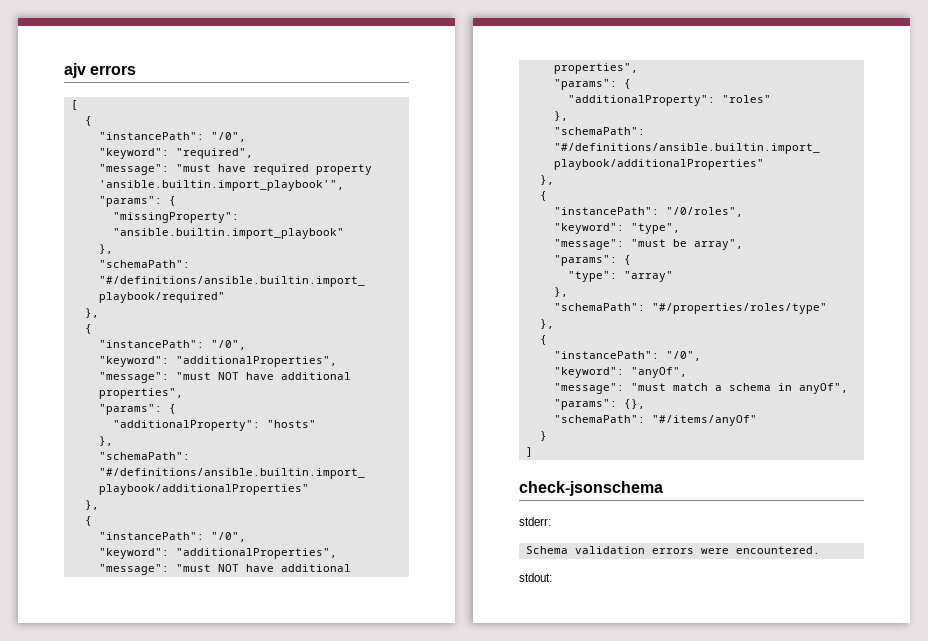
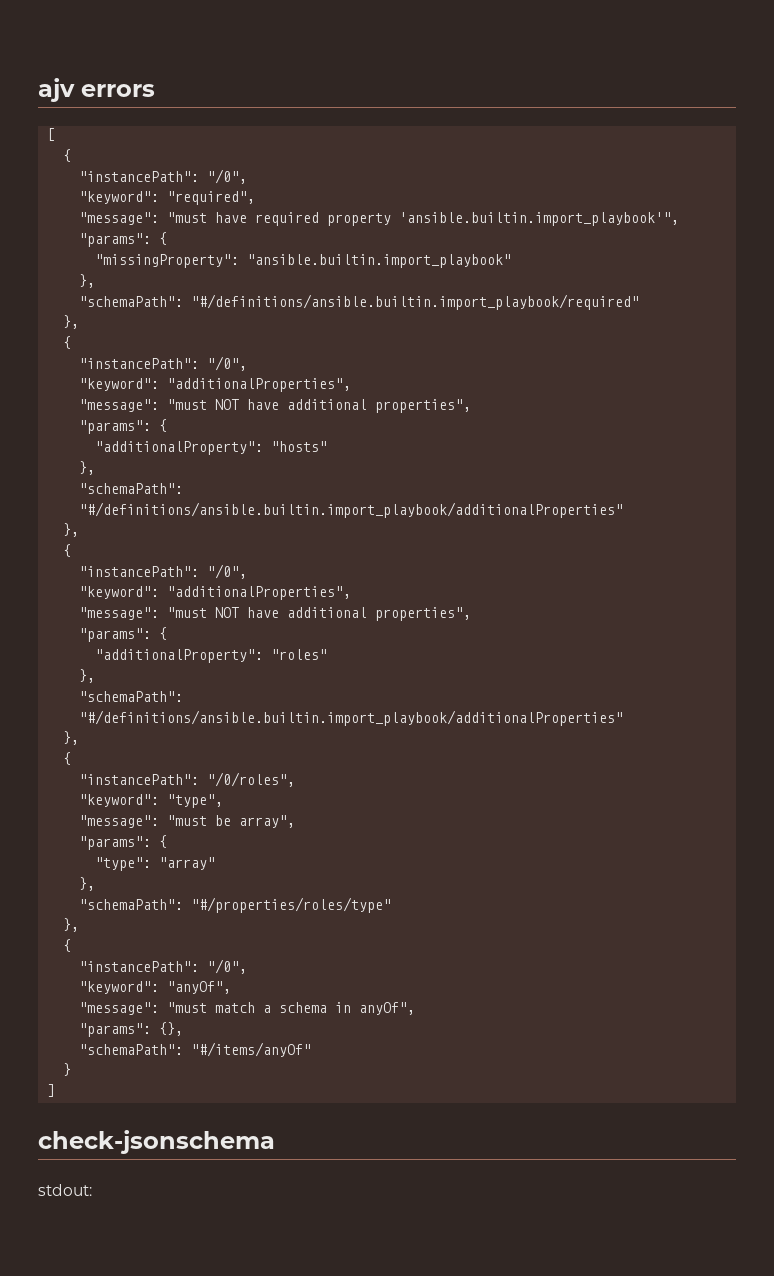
[519,517,551,526] [525,546,820,554] // stderr: // Schema validation errors were encountered. -> (275, 1142) none

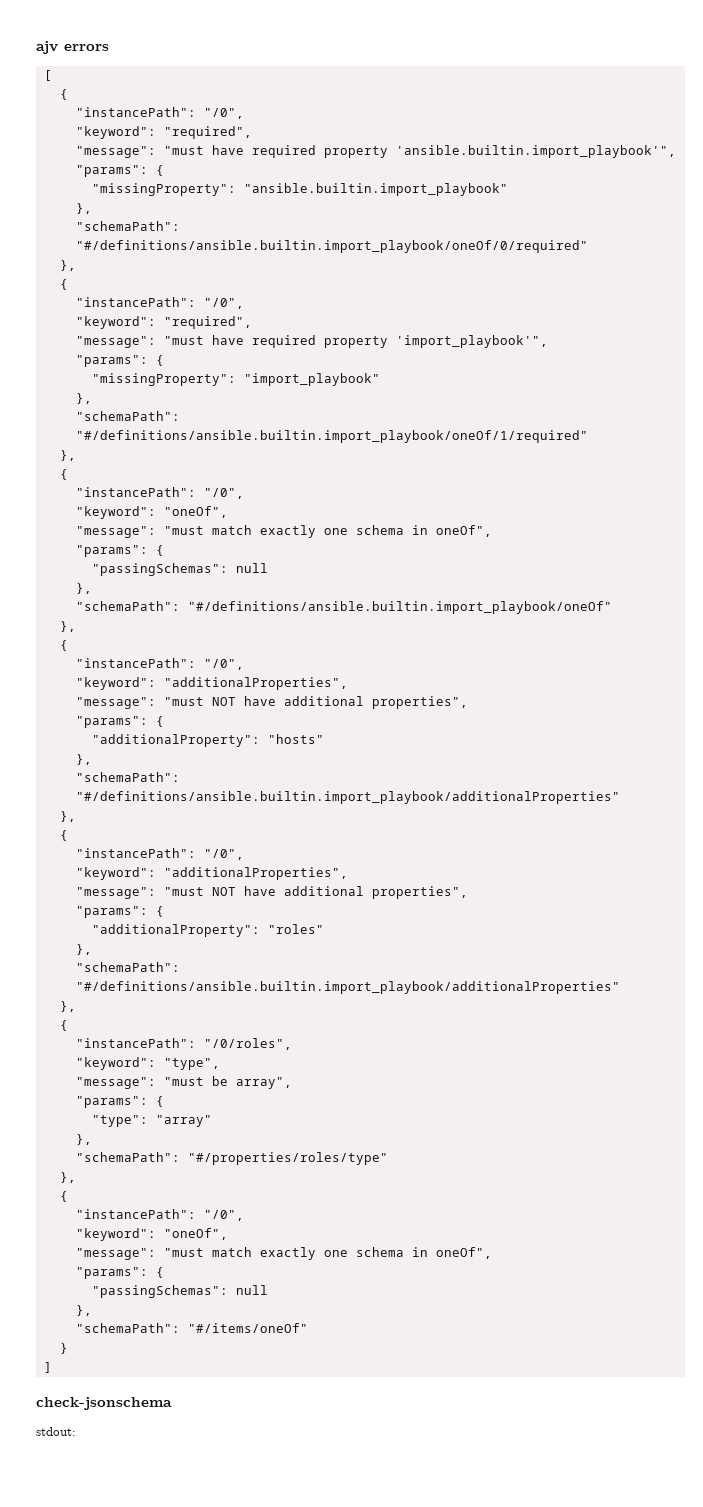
[191,294,640,310] "#/definitions/ansible.builtin.import_playbook/required" -> [75,240,588,253] [59,260,76,271] [59,279,68,290] [75,297,244,309] [75,316,252,329] [75,335,548,348] [75,355,164,367] [91,373,380,386] [75,393,92,404] [75,411,180,421] [75,430,588,443] [59,450,76,461] [59,469,68,480] [75,487,244,499] [75,506,228,519] [75,525,492,538] [75,545,164,557] [91,563,268,576] [75,583,92,594] [75,601,612,614] "#/definitions/ansible.builtin.import_playbook/oneOf/0/required" // }, // { // "instancePath": "/0", // "keyword": "required", // "message": "must have required property 'import_playbook'", // "params": { // "missingProperty": "import_playbook" // }, // "schemaPath": "#/definitions/ansible.builtin.import_playbook/oneOf/1/required" // }, // { // "instancePath": "/0", // "keyword": "oneOf", // "message": "must match exactly one schema in oneOf", // "params": { // "passingSchemas": null // }, // "schemaPath": "#/definitions/ansible.builtin.import_playbook/oneOf"
[167,981,232,994] [79,1002,416,1015] [79,1022,184,1037] [79,1042,312,1057] "anyOf", // "message": "must match a schema in anyOf", // "params": {}, // "schemaPath": "#/items/anyOf" -> [163,1228,228,1240] [75,1247,492,1260] [75,1267,164,1279] [91,1285,268,1298] [75,1305,92,1316] [75,1323,308,1333] "oneOf", // "message": "must match exactly one schema in oneOf", // "params": { // "passingSchemas": null // }, // "schemaPath": "#/items/oneOf"

